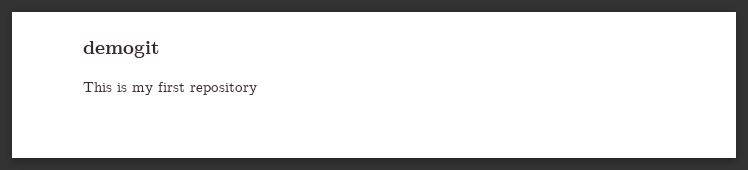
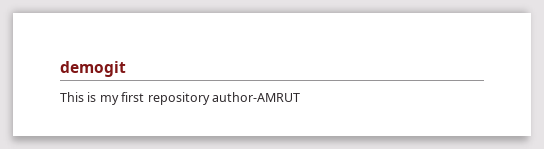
(257, 89) none -> [211,92,300,102] author-AMRUT

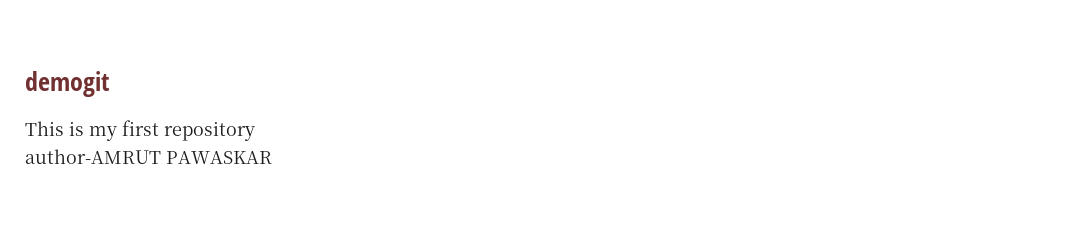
[211,92,300,102] author-AMRUT -> [25,149,272,164] // author-AMRUT PAWASKAR

